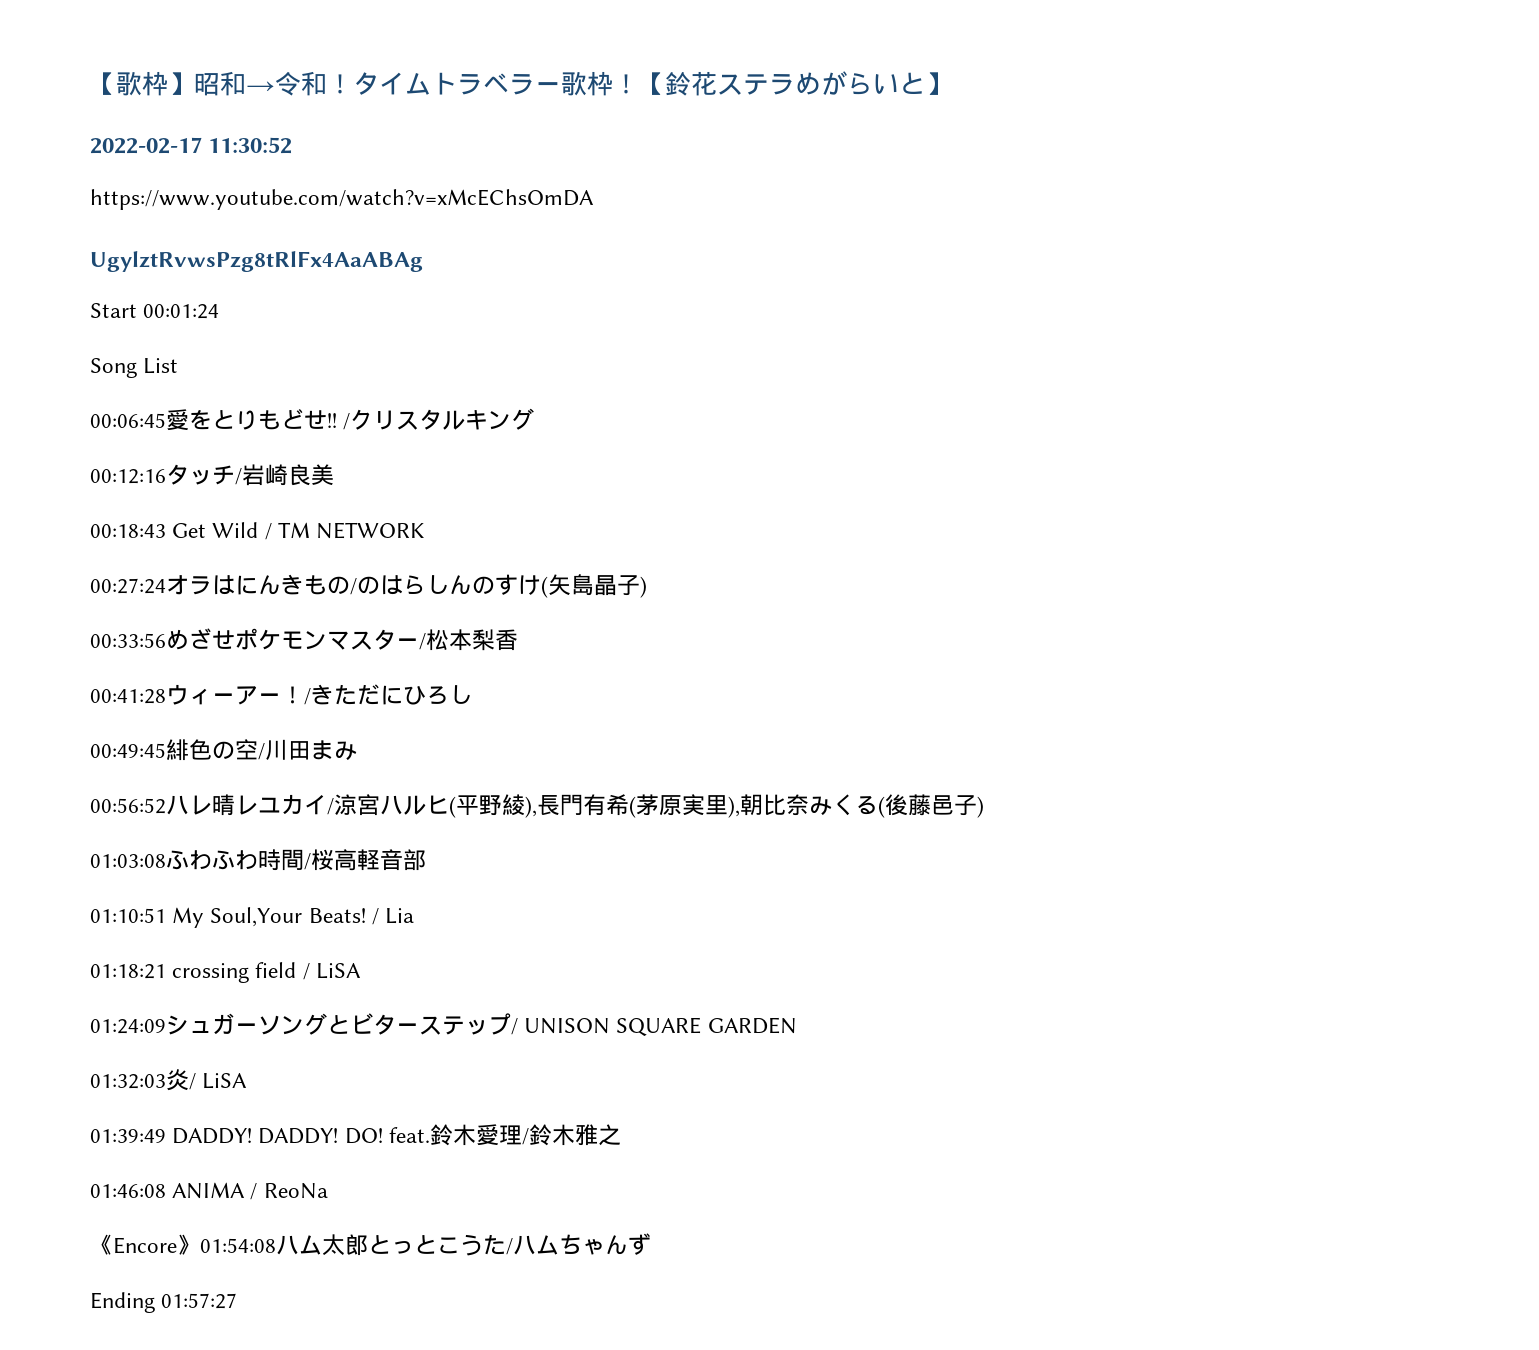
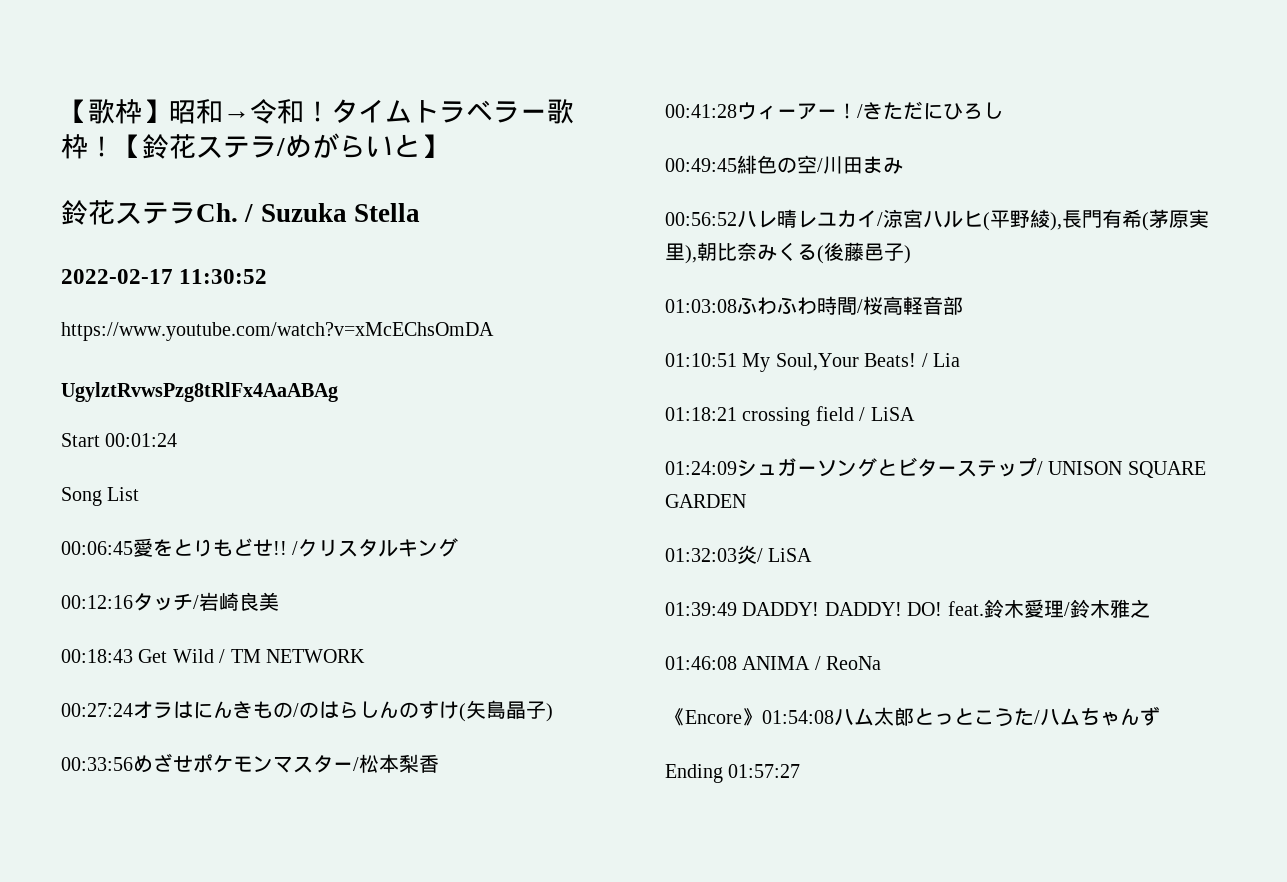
(795, 84) none -> [276,138,285,156] /
(951, 83) none -> [61,200,420,225] // 鈴花ステラCh. / Suzuka Stella

